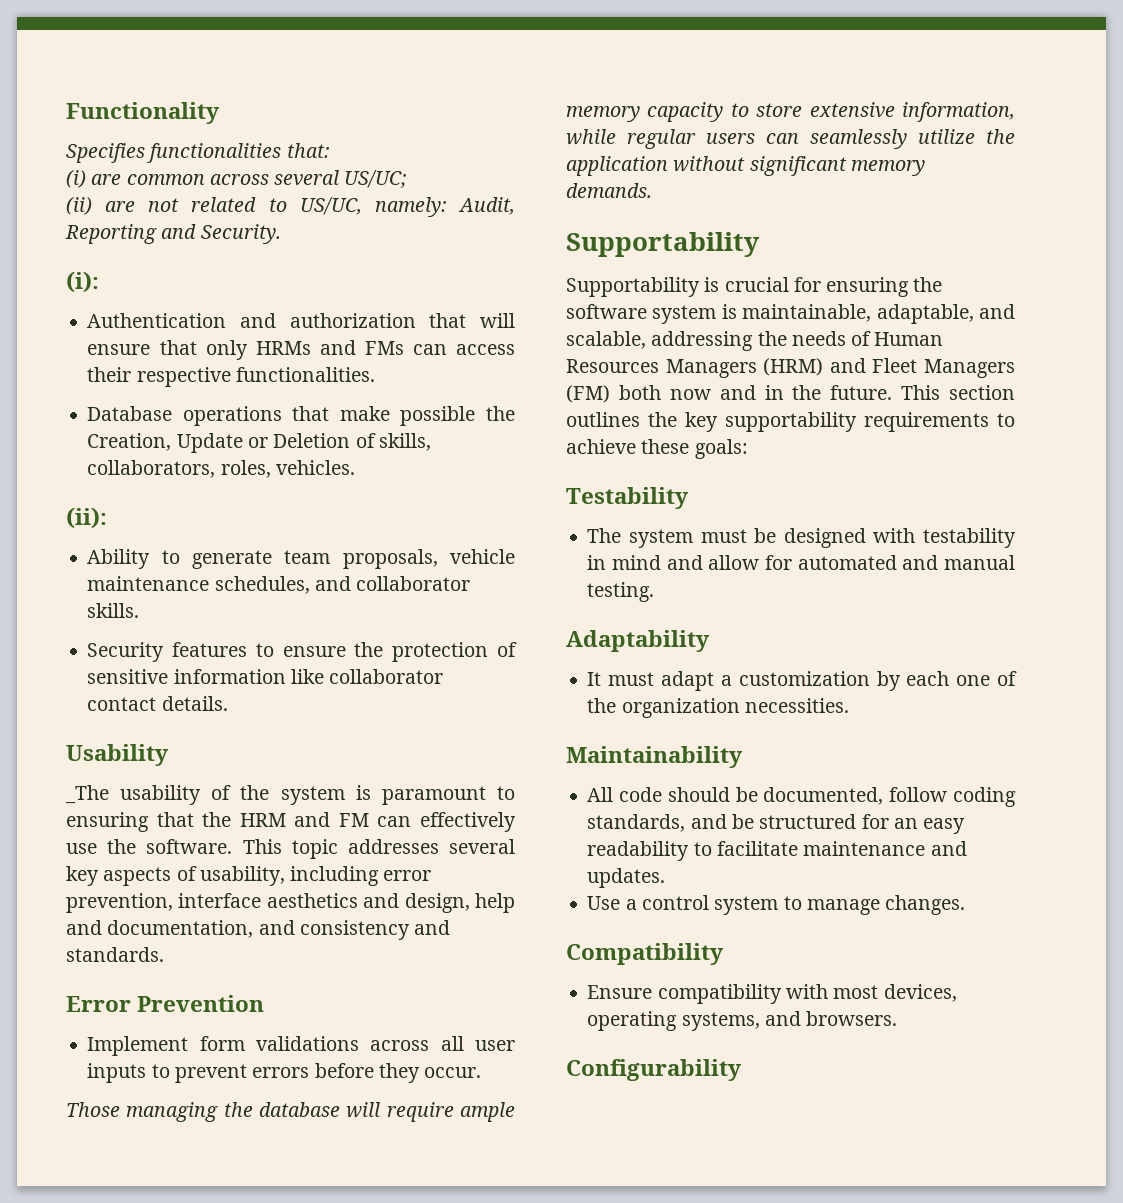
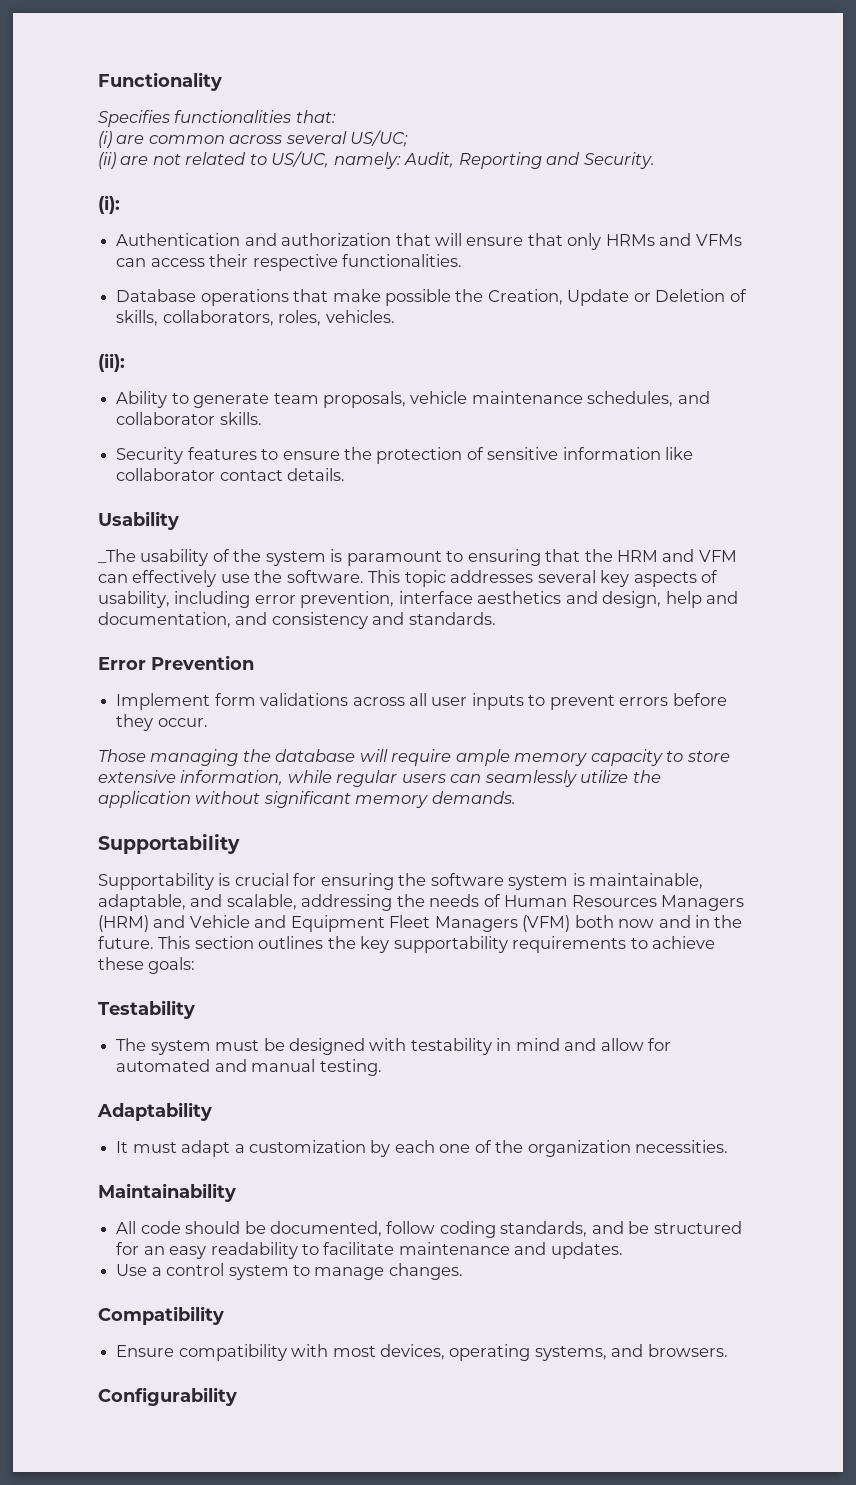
[364,341,404,355] FMs -> [695,234,742,246] VFMs
[338,813,369,827] FM -> [698,550,737,562] VFM
(866, 365) none -> [189,915,385,932] Vehicle and Equipment
[566,385,610,403] (FM) -> [522,915,571,932] (VFM)

